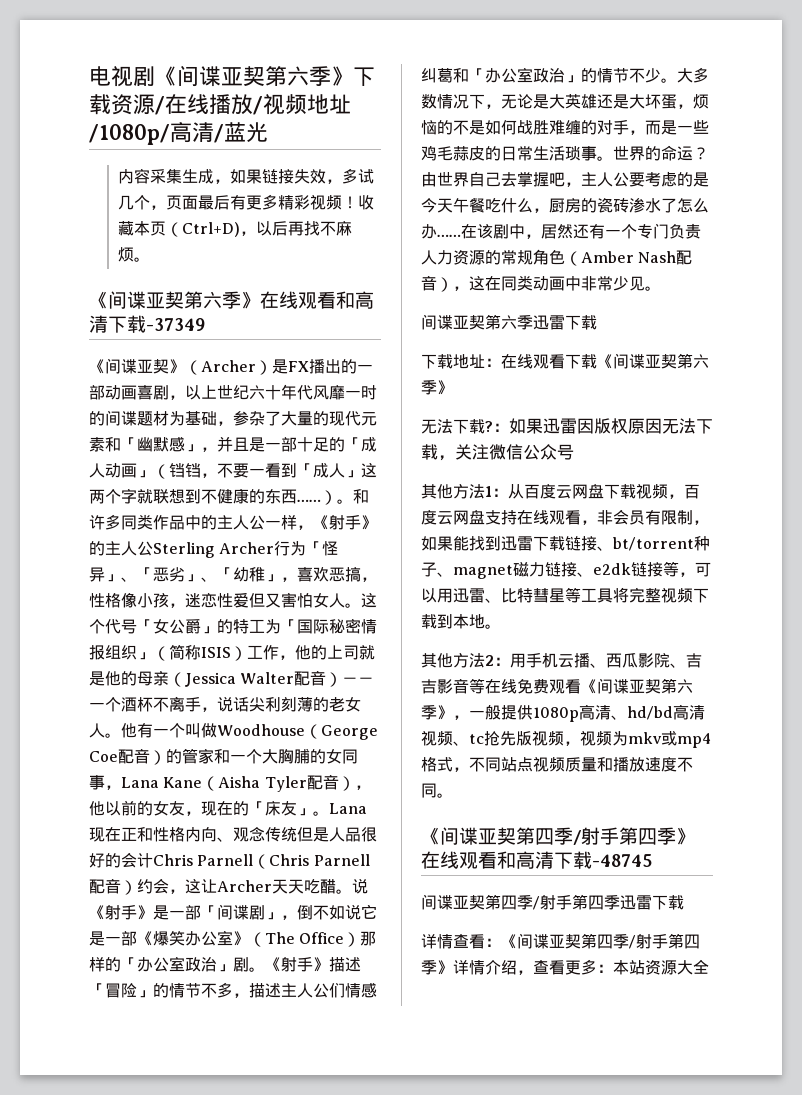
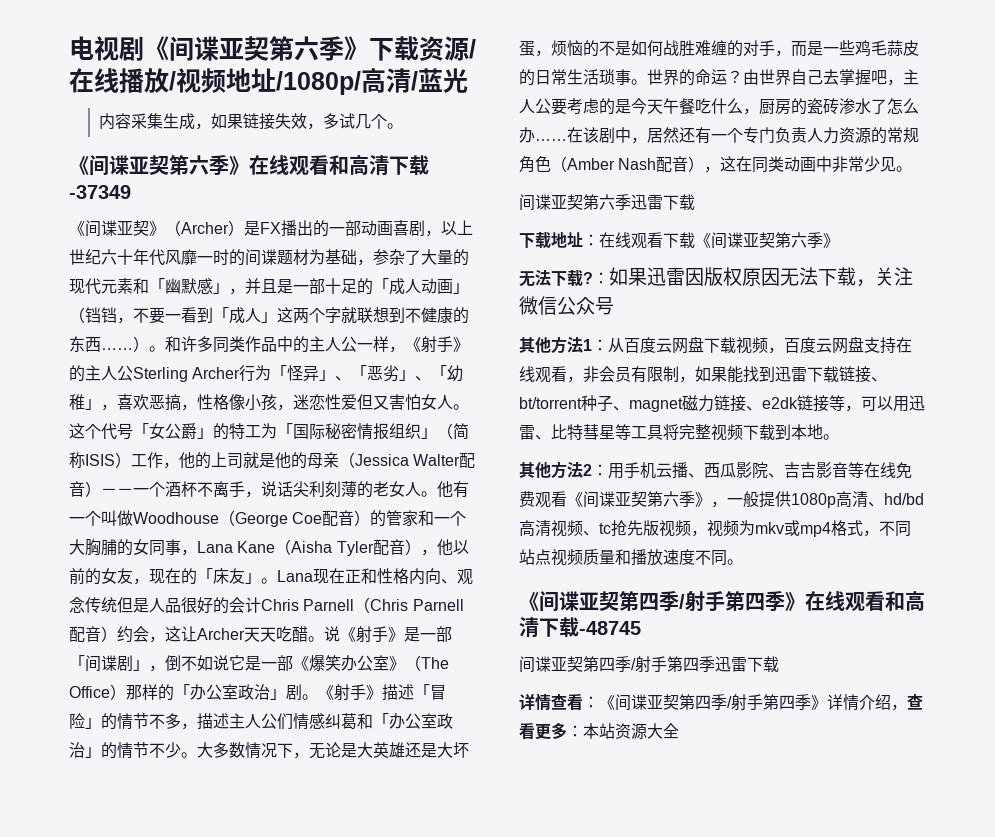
[149,194,374,210] [117,221,352,237] [117,247,134,262] ，页面最后有更多精彩视频！收藏本页（Ctrl+D)，以后再找不麻烦 -> (387, 121) none

